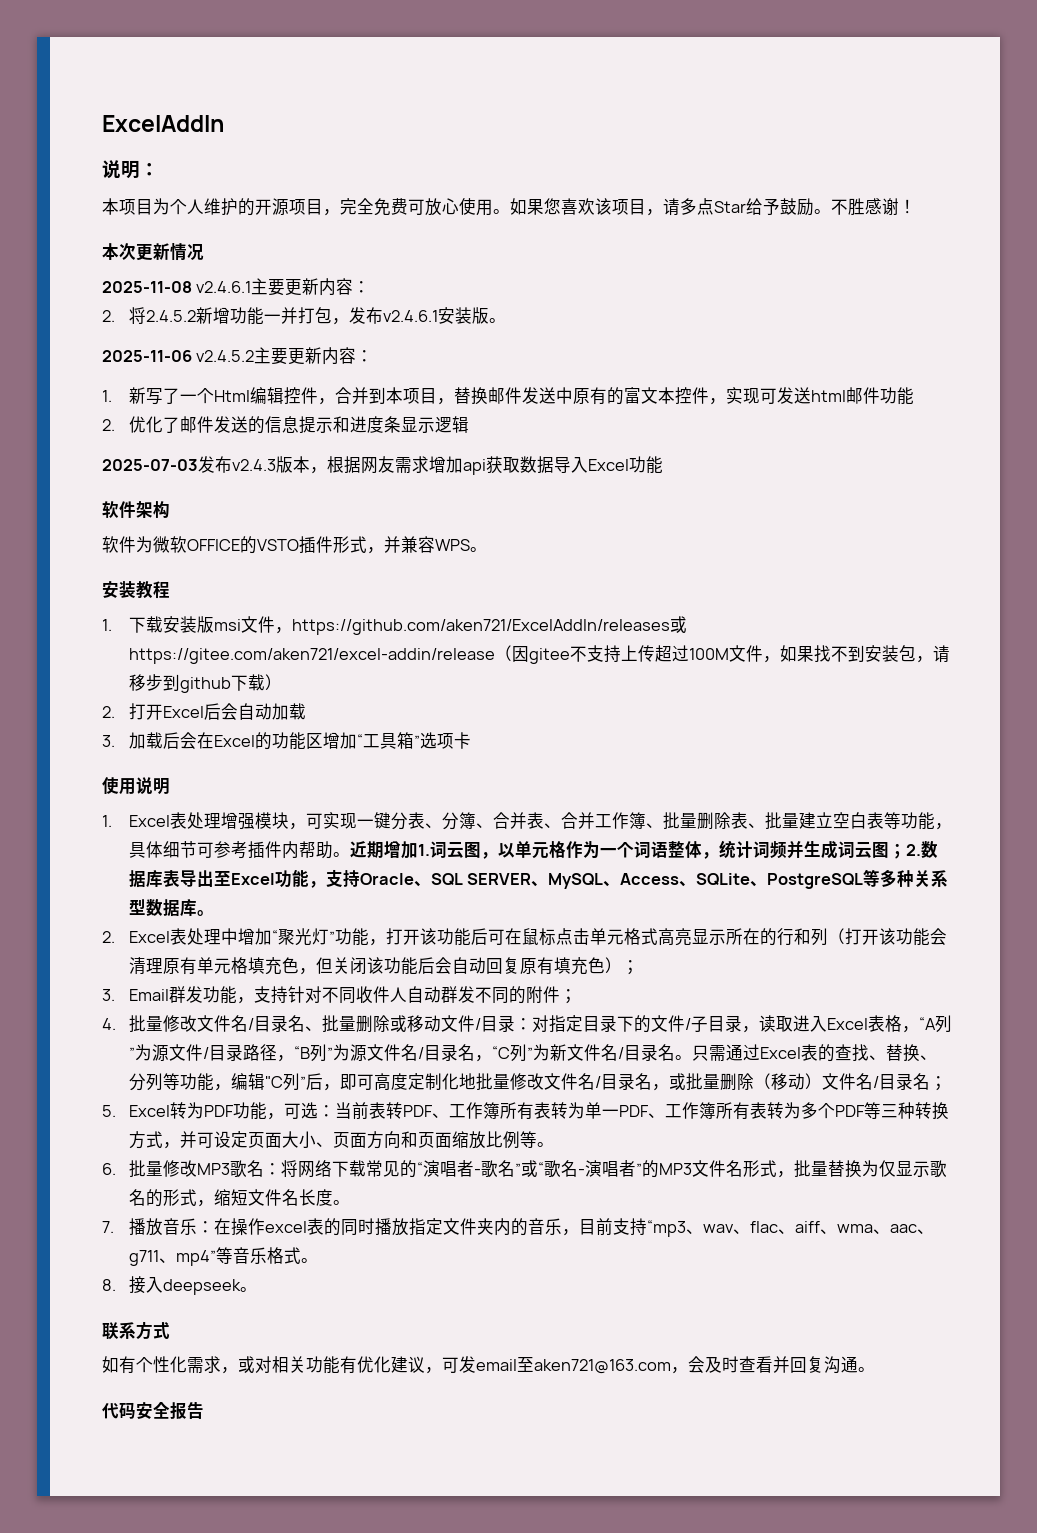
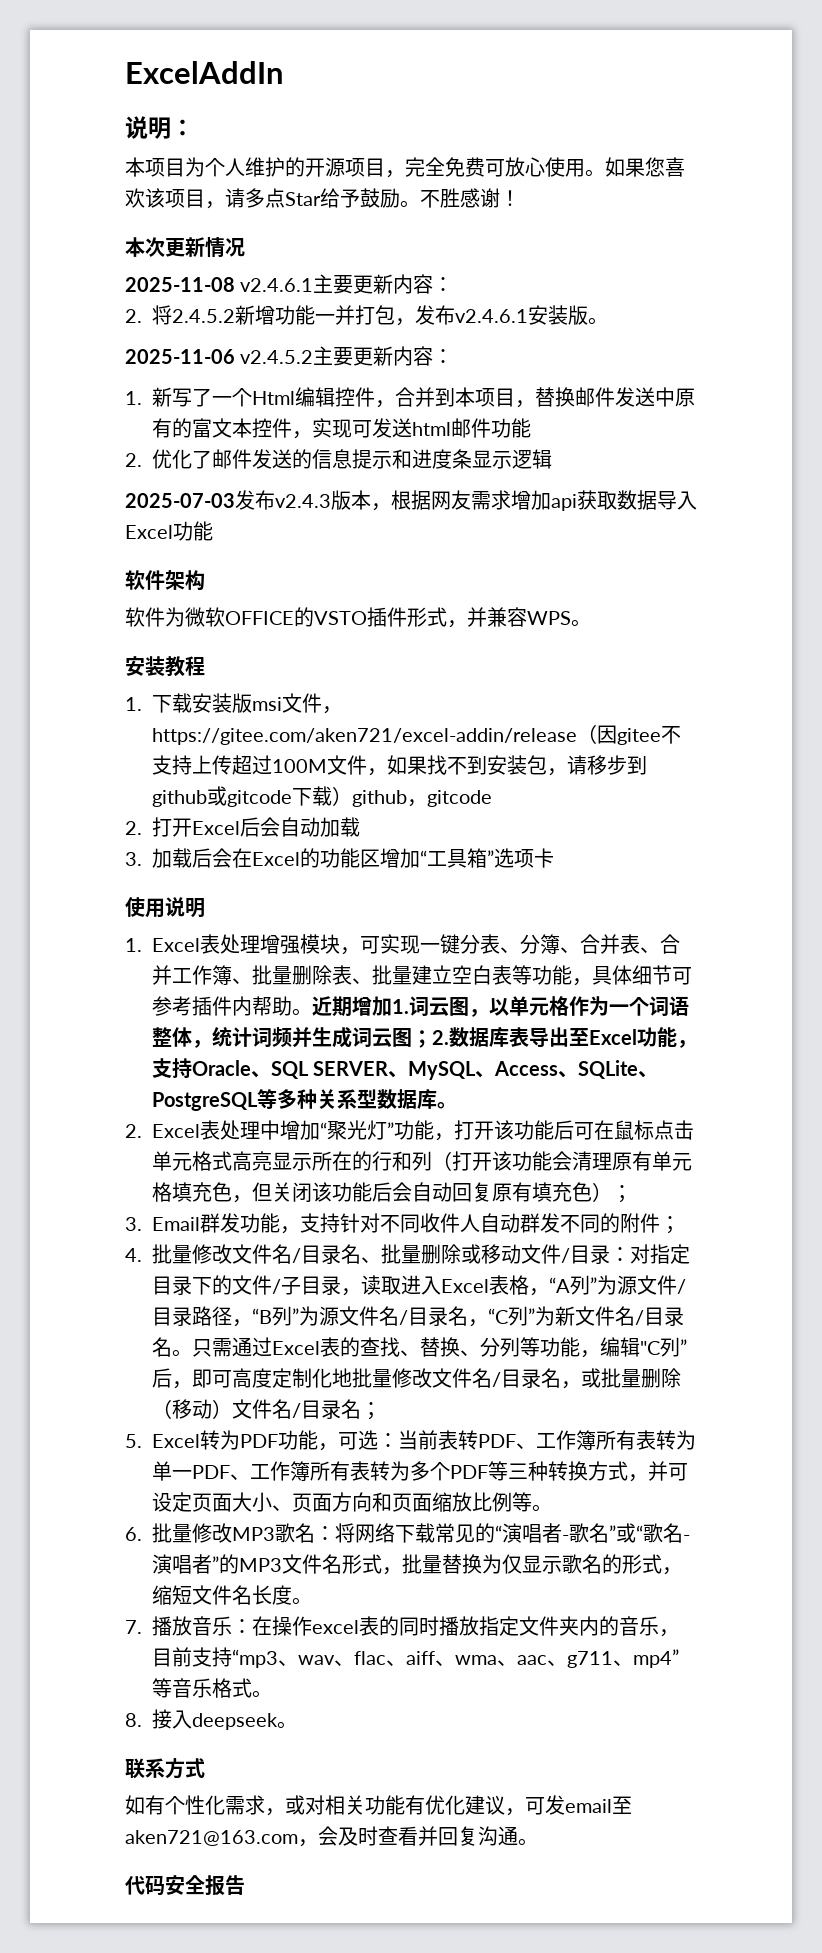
[291,616,687,635] https://github.com/aken721/ExcelAddIn/releases或 -> (342, 710) none
(231, 685) none -> [207,786,292,807] 或gitcode
(282, 682) none -> [352,790,492,807] github，gitcode

